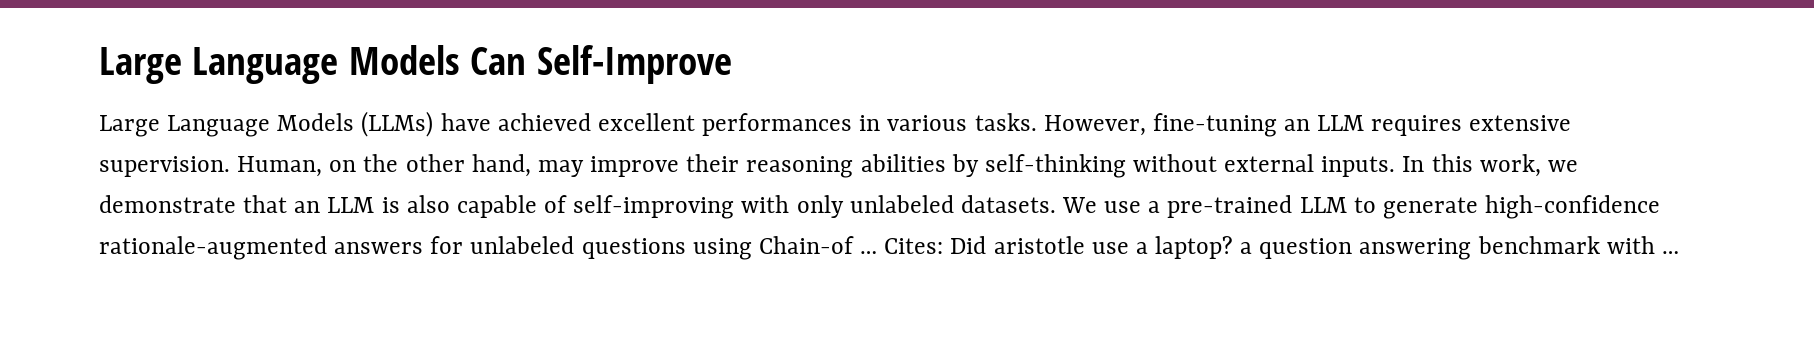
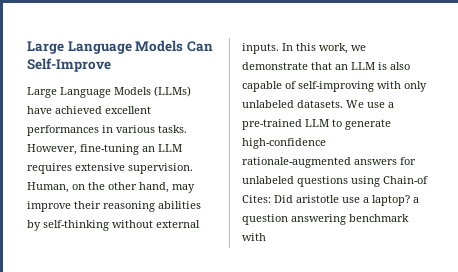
[860,251,878,254] … -> (428, 180) none
[1661,251,1679,254] … -> (266, 237) none

